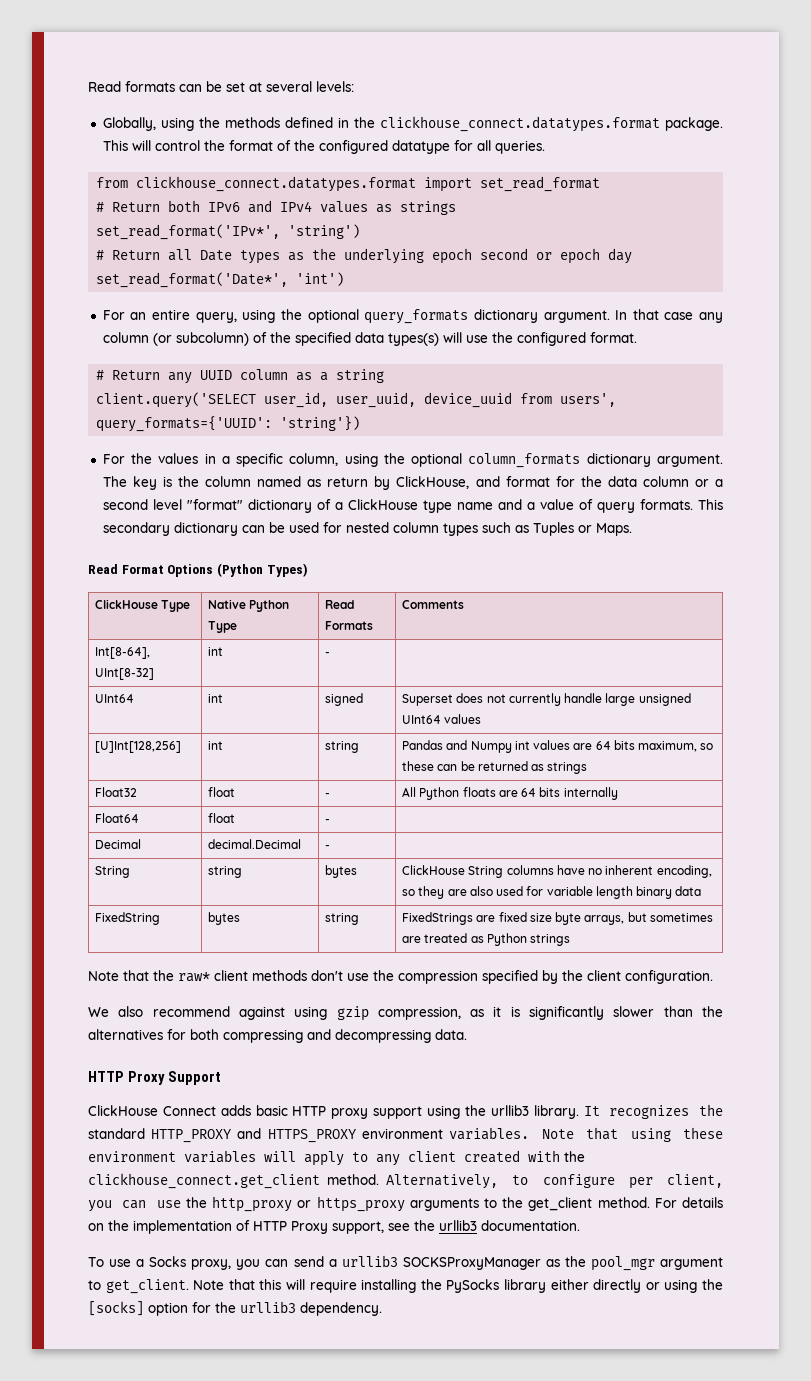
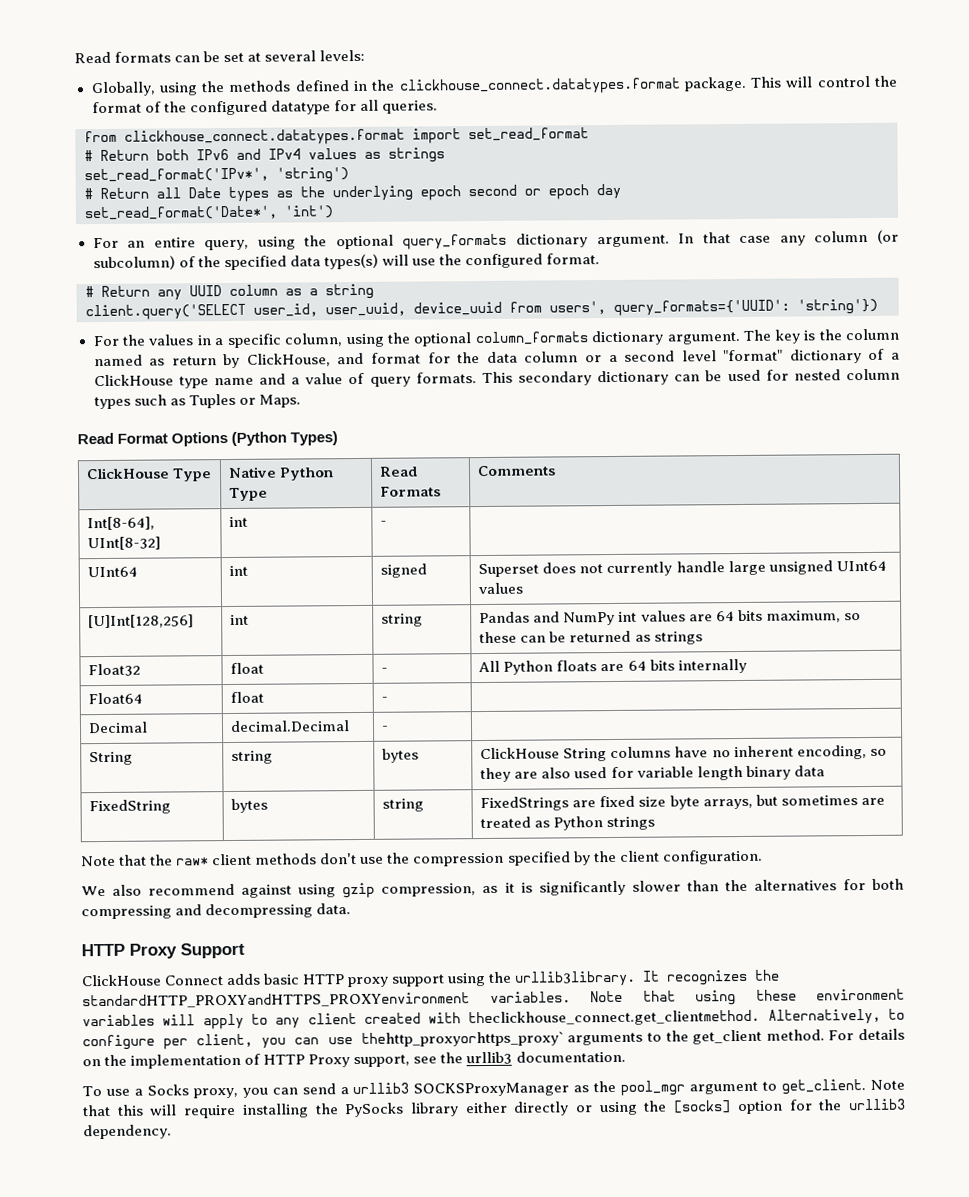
[470,741,512,753] Numpy -> [563,611,616,626] NumPy
[490,1105,579,1119] urllib3 library. -> [514,970,637,987] urllib3library.
[88,1128,443,1143] standard HTTP_PROXY and HTTPS_PROXY environment -> [82,992,470,1009] standardHTTP_PROXYandHTTPS_PROXYenvironment
[564,1151,585,1162] [88,1173,380,1189] the clickhouse_connect.get_client method. -> [468,1009,761,1027] theclickhouse_connect.get_clientmethod.
[186,1196,405,1212] the http_proxy or https_proxy -> [360,1031,564,1047] thehttp_proxyorhttps_proxy`

